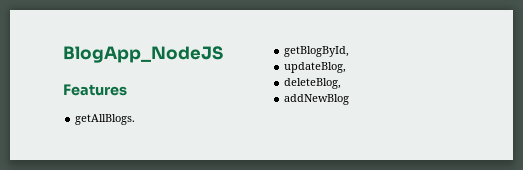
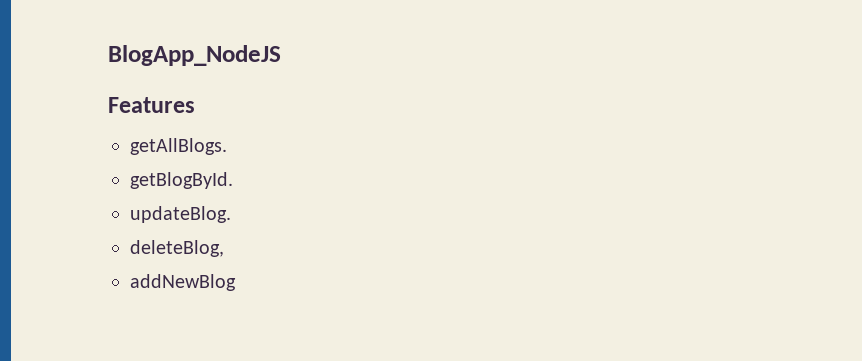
[284,46,350,57] [284,62,347,73] getBlogById, // updateBlog, -> [130,172,233,189] [130,206,231,223] getBlogById. // updateBlog.

